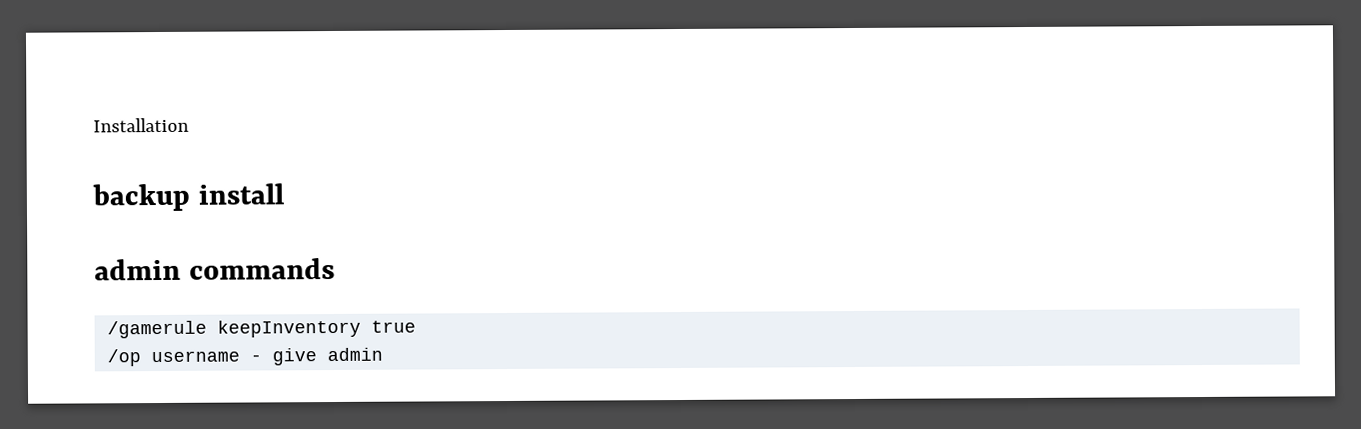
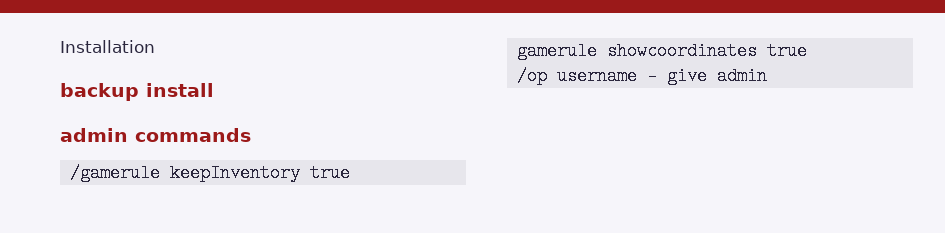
(416, 326) none -> [516,42,807,60] // gamerule showcoordinates true

